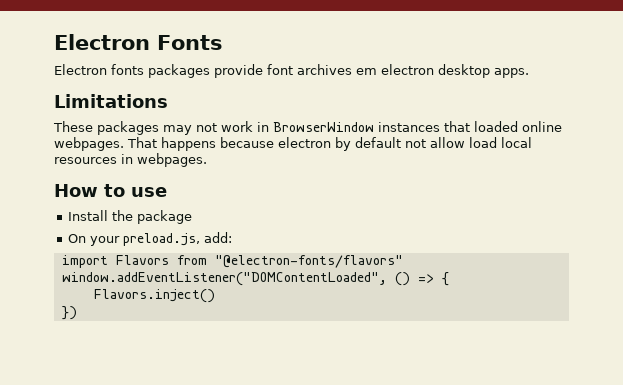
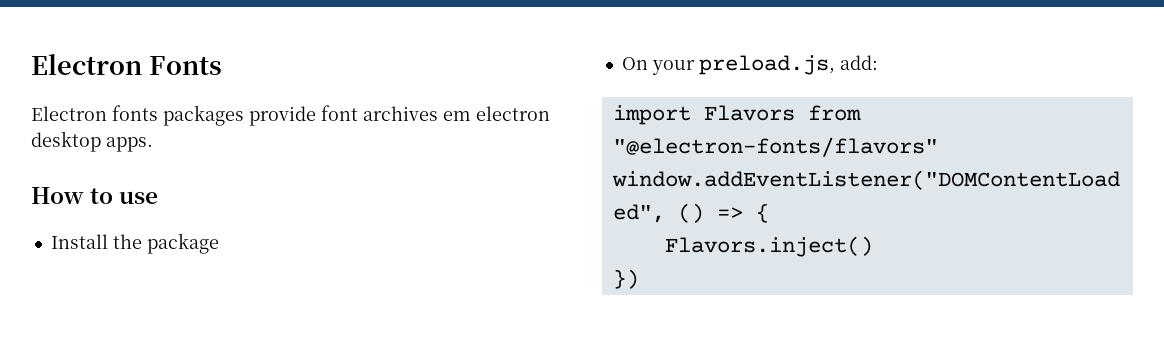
[54,94,168,108] [53,121,562,135] [54,137,532,151] [54,153,207,167] // Limitations // These packages may not work in BrowserWindow instances that loaded online webpages. That happens because electron by default not allow load local resources in webpages. -> (153, 144) none

